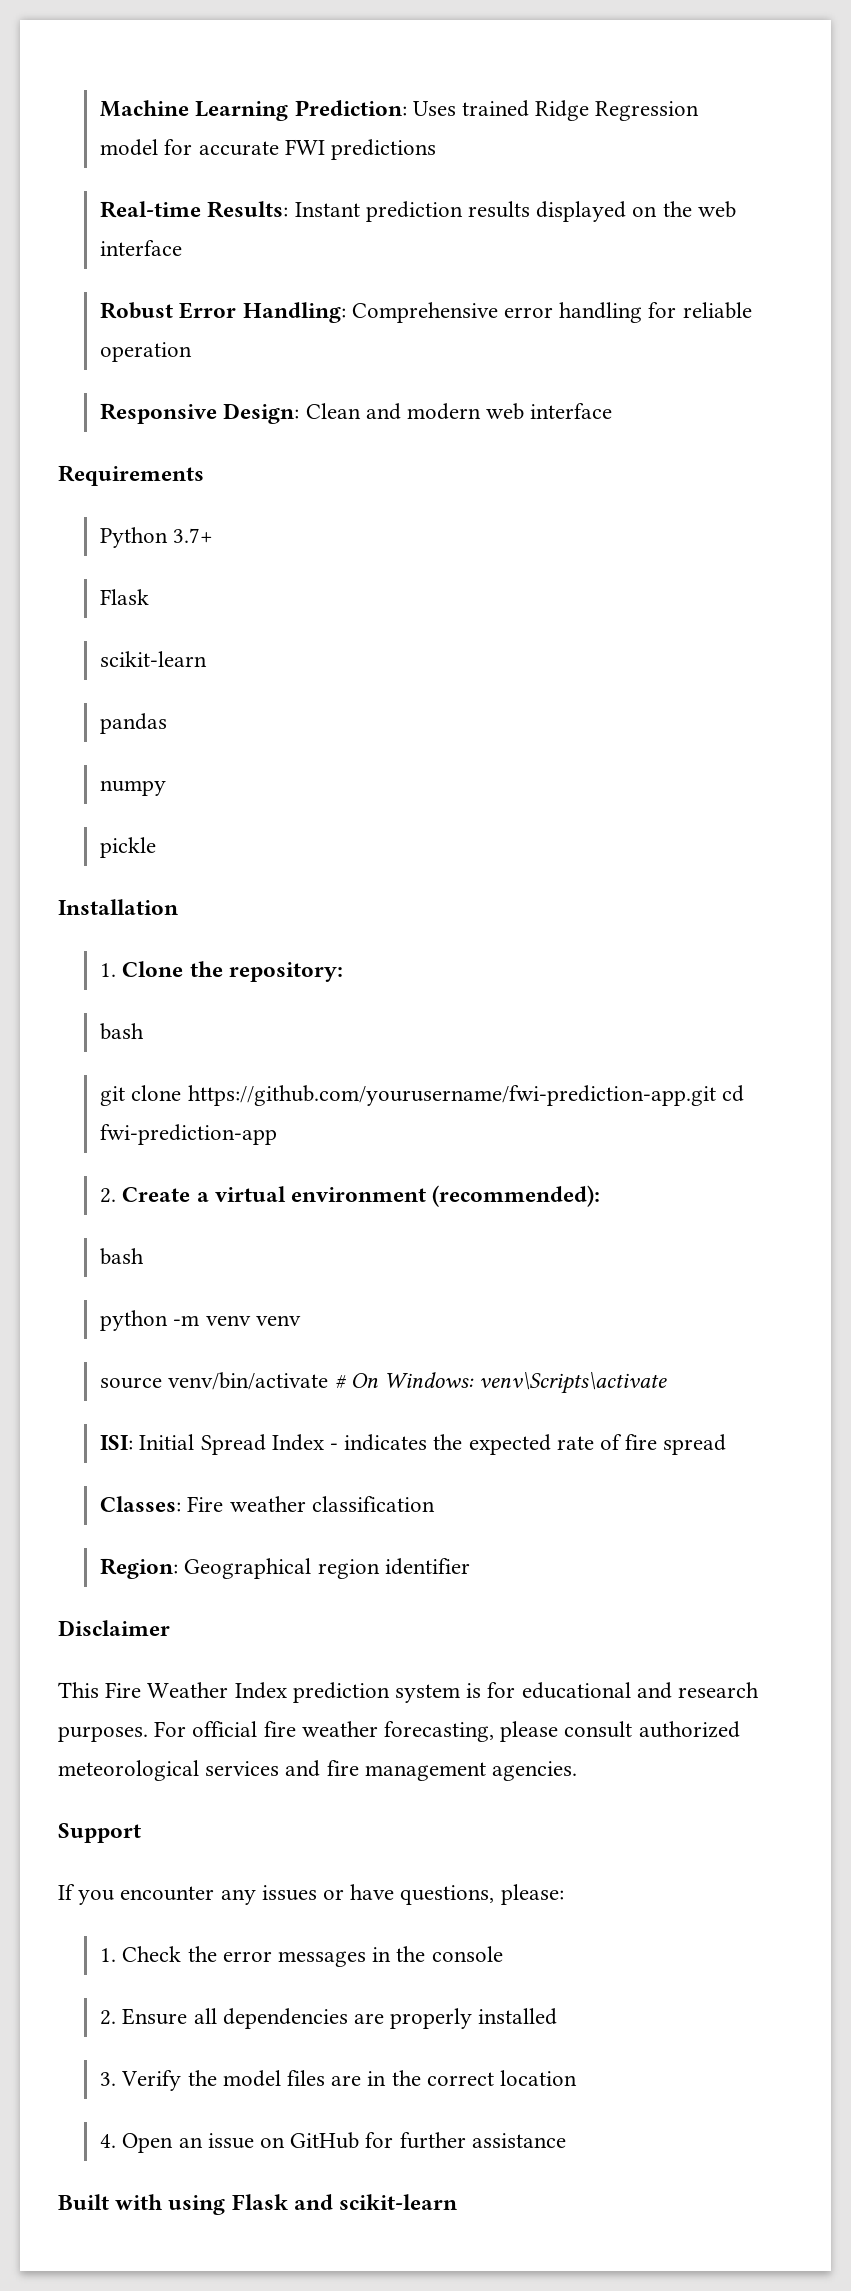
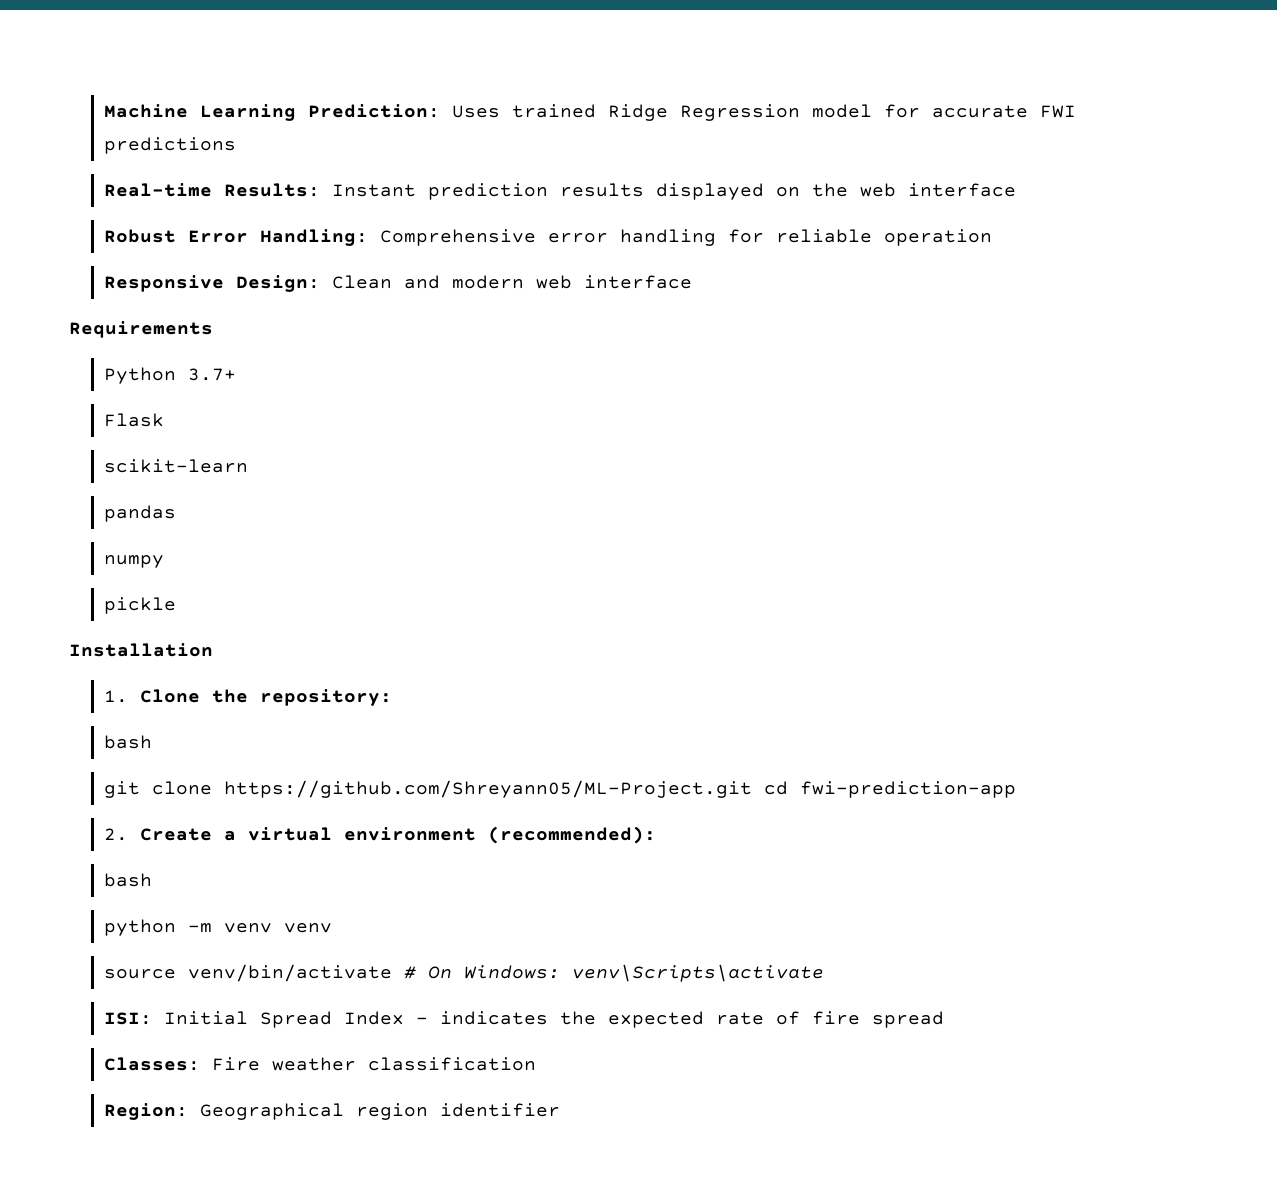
[187,1085,716,1106] https://github.com/yourusername/fwi-prediction-app.git -> [224,780,753,798] https://github.com/Shreyann05/ML-Project.git
[58,1620,170,1636] [58,1682,760,1703] [58,1721,740,1742] [58,1760,578,1781] [58,1823,141,1843] [58,1884,564,1905] [100,1946,503,1967] [100,2008,558,2029] [100,2070,578,2091] [100,2132,566,2153] [58,2194,458,2215] // Disclaimer // This Fire Weather Index prediction system is for educational and research purposes. For official fire weather forecasting, please consult authorized meteorological services and fire management agencies. // Support // If you encounter any issues or have questions, please: // 1. Check the error messages in the console // 2. Ensure all dependencies are properly installed // 3. Verify the model files are in the correct location // 4. Open an issue on GitHub for further assistance // Built with using Flask and scikit-learn -> (561, 1110) none

